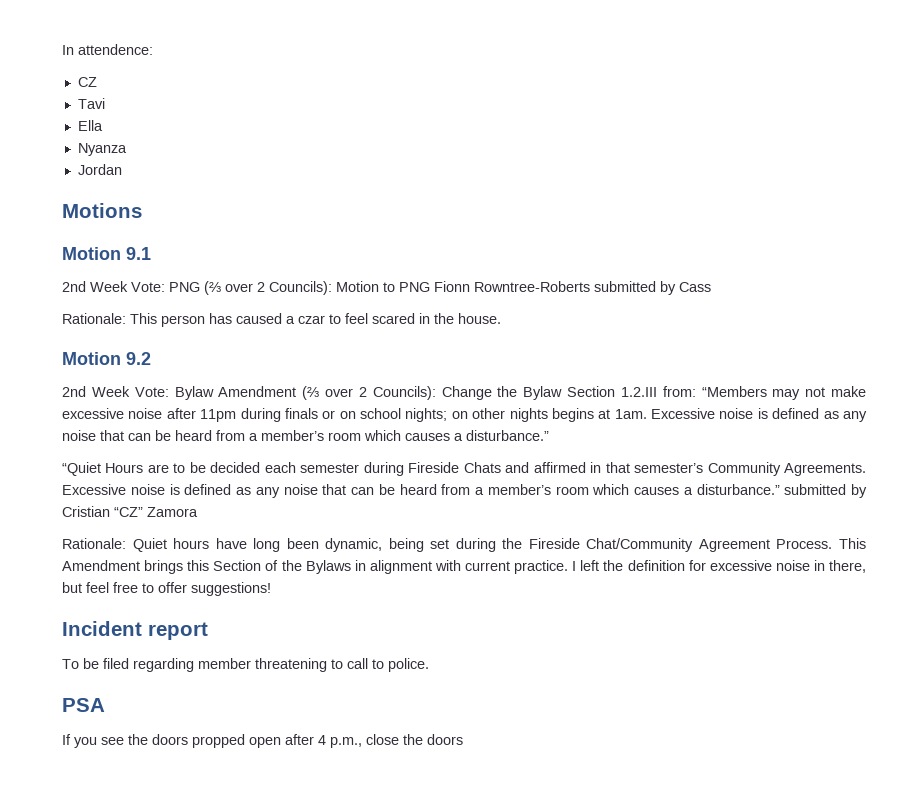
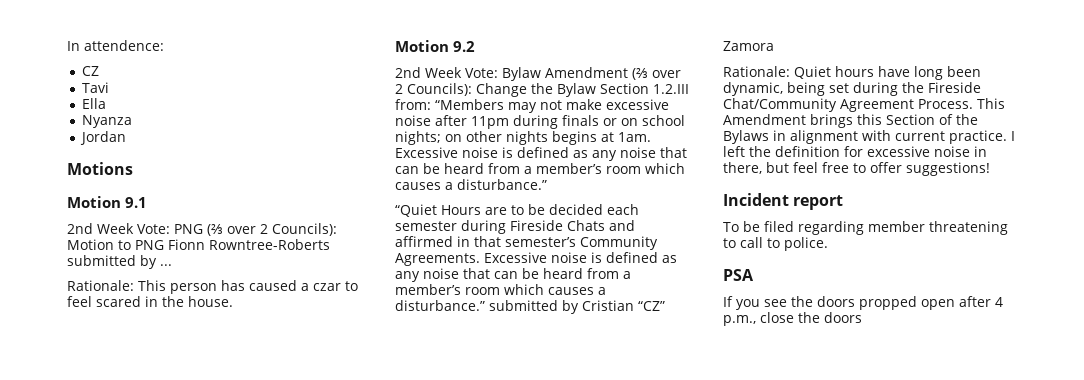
[679,282,711,292] Cass -> [160,264,172,266] ...

